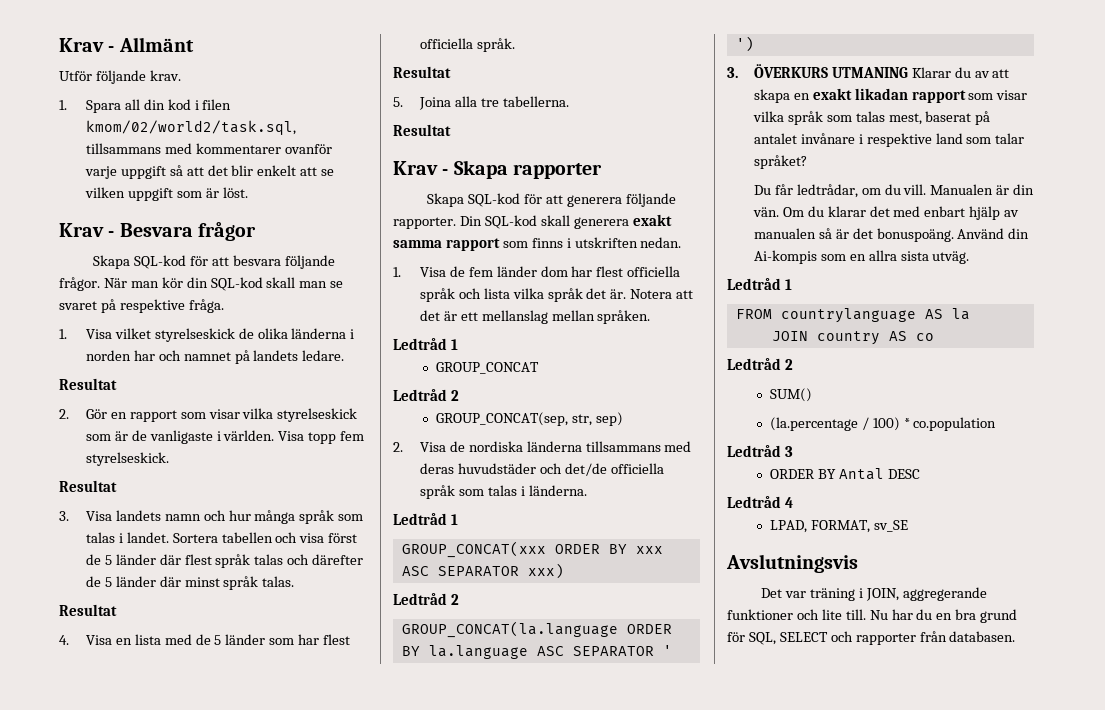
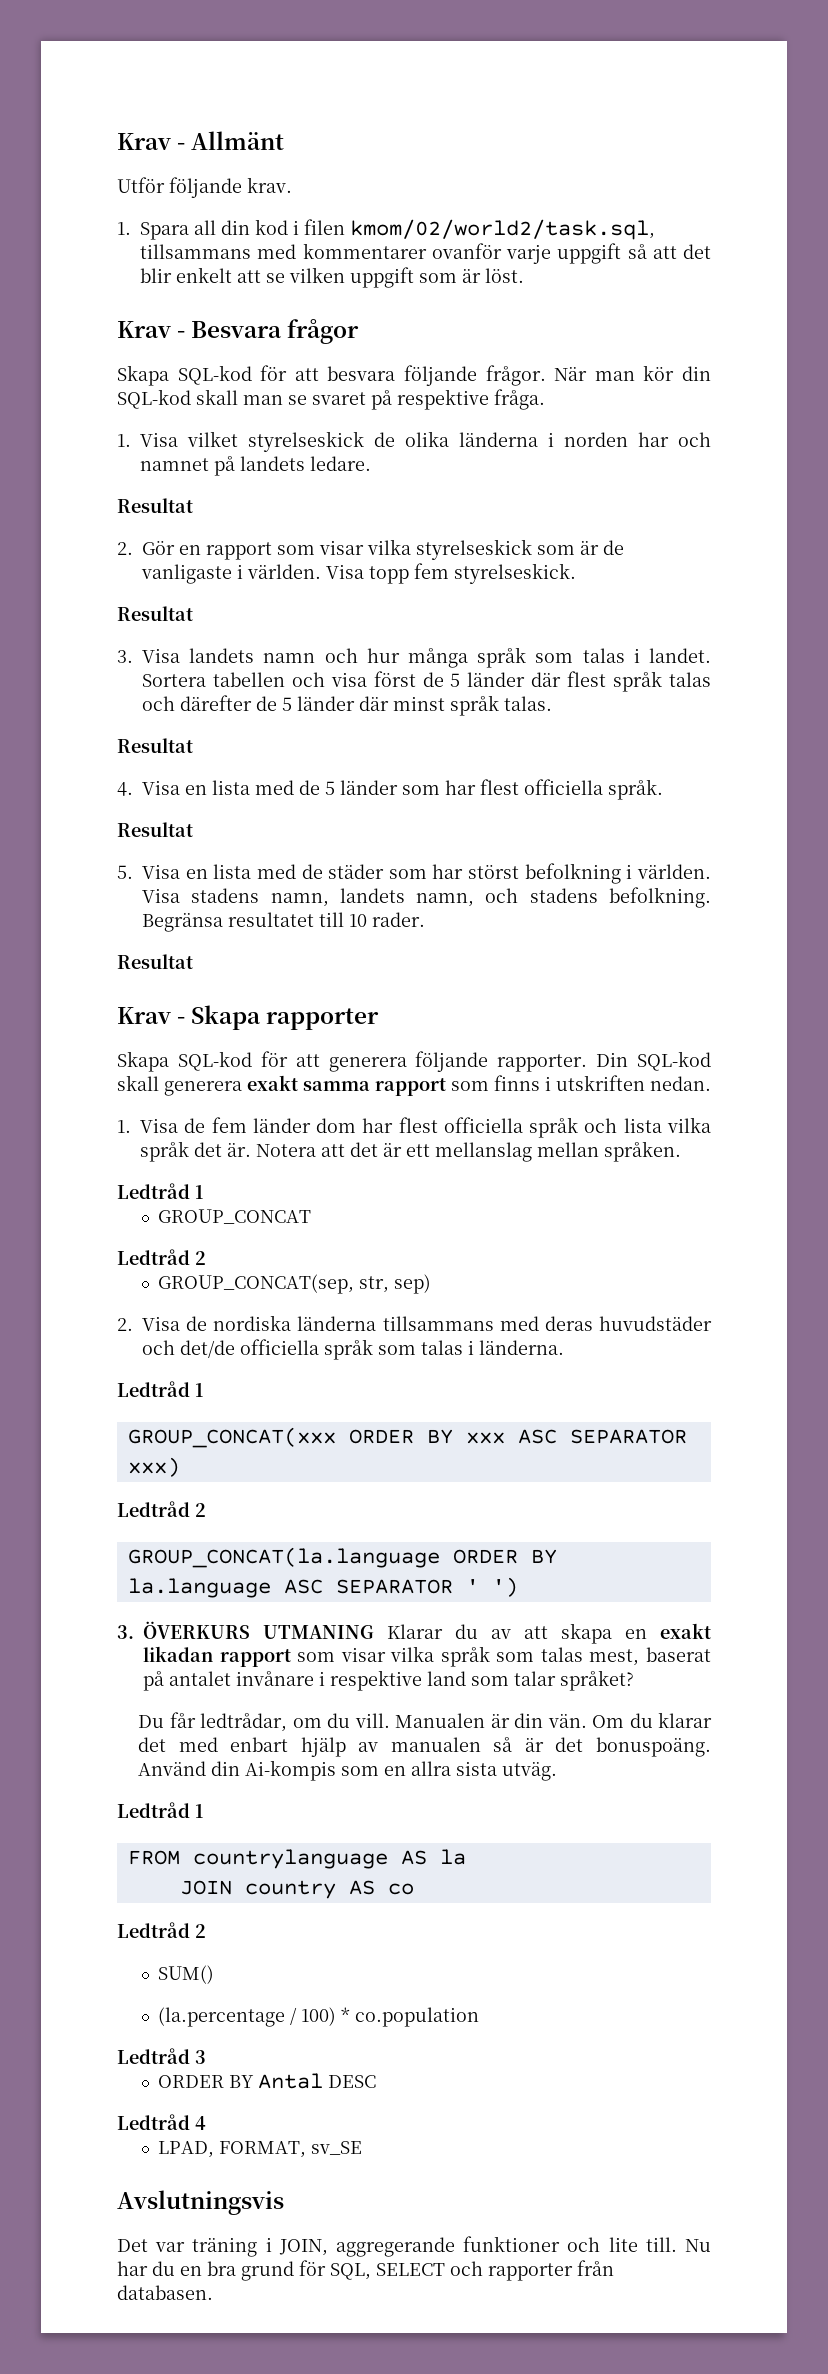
[418,96,569,110] Joina alla tre tabellerna. -> [142,863,711,884] [142,887,711,908] [142,912,425,932] Visa en lista med de städer som har störst befolkning i världen. Visa stadens namn, landets namn, och stadens befolkning. Begränsa resultatet till 10 rader.

